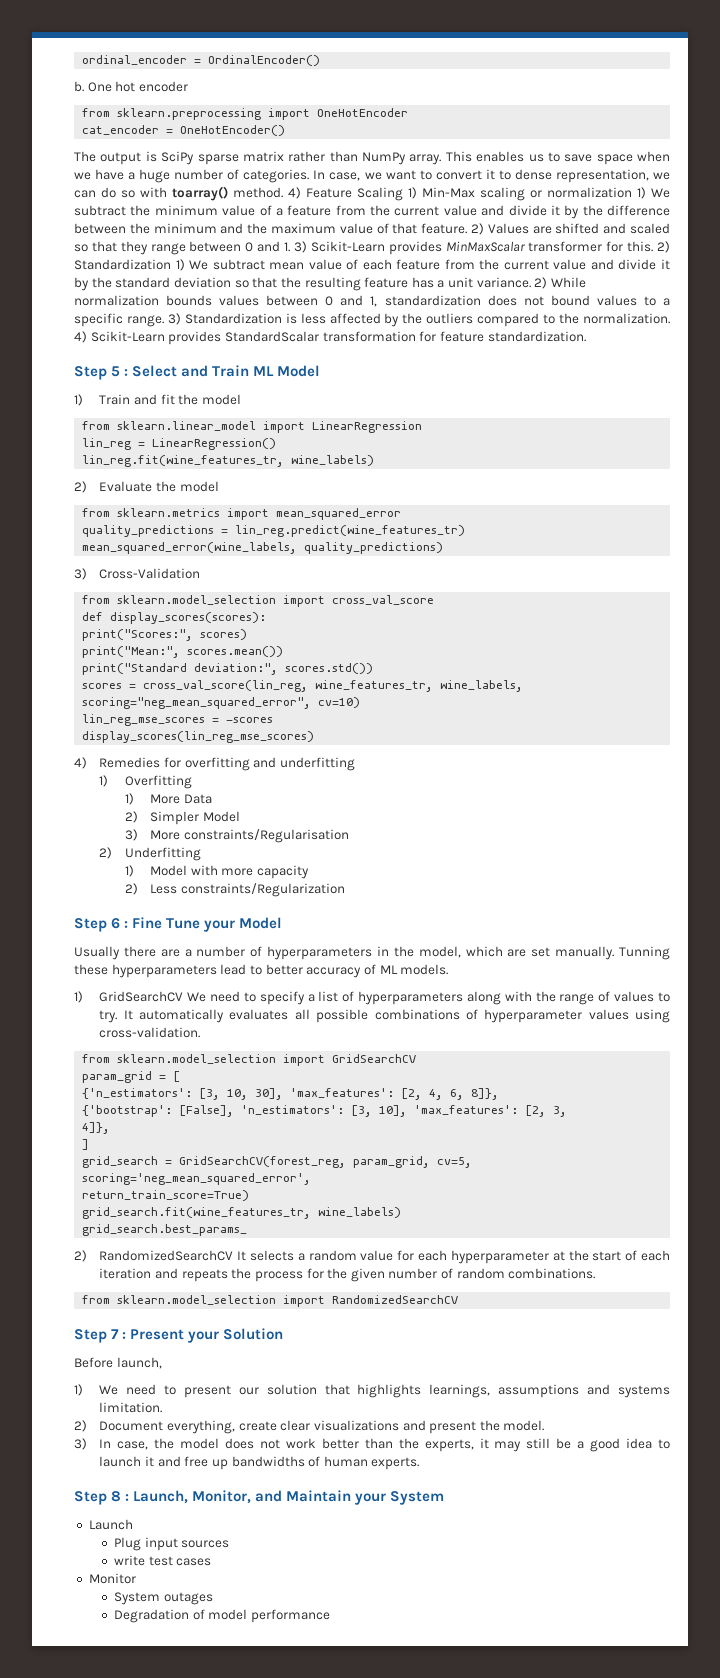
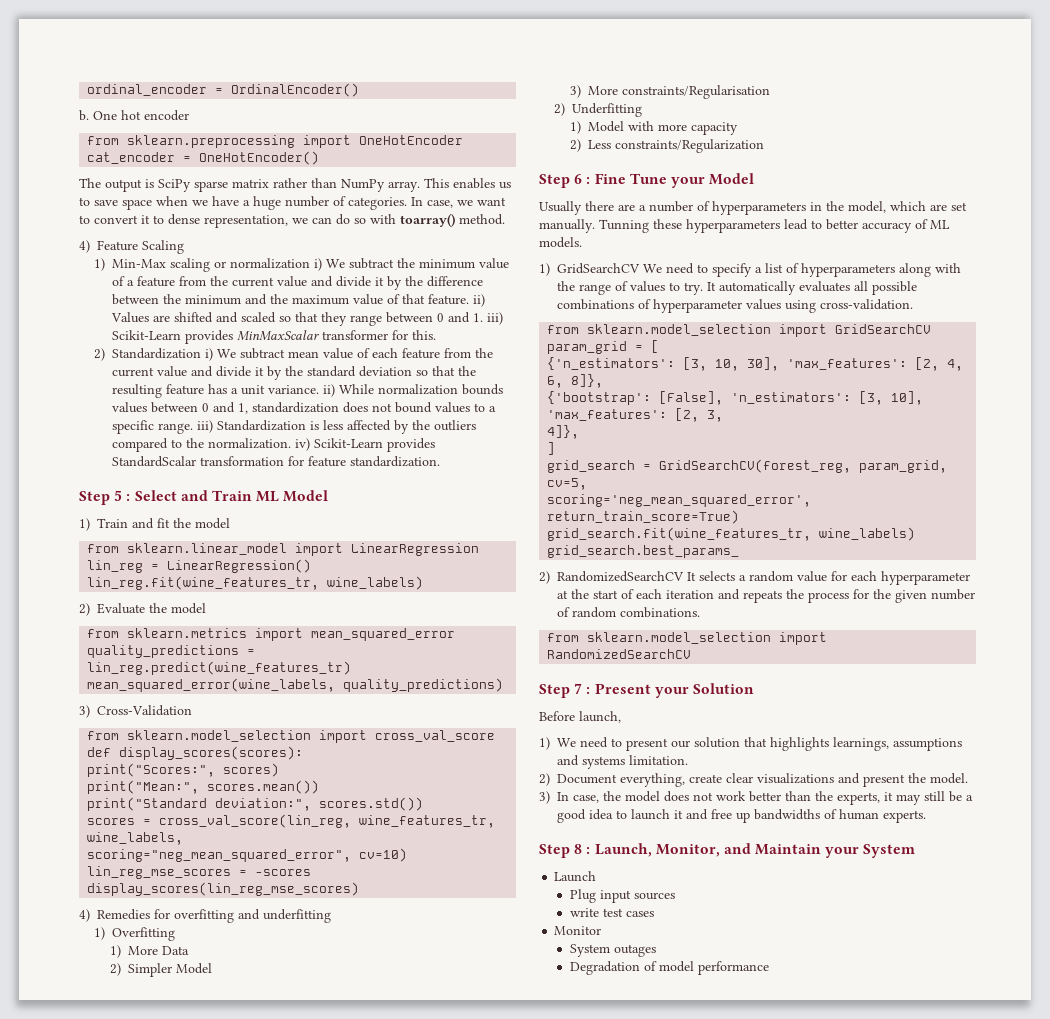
(283, 192) none -> (505, 219) //
(403, 194) none -> (184, 247) //
[637,187,646,199] 1) -> [314,258,323,271] i)
[471,223,485,235] 2) -> [473,294,486,307] ii)
[293,241,307,253] 3) -> [487,312,504,325] iii)
(654, 246) none -> (437, 335) //
[175,259,185,271] 1) -> [205,348,214,361] i)
[534,277,548,289] 2) -> [323,384,336,397] ii)
[167,313,181,325] 3) -> [197,420,214,433] iii)
[74,331,87,343] 4) -> [295,438,311,451] iv)

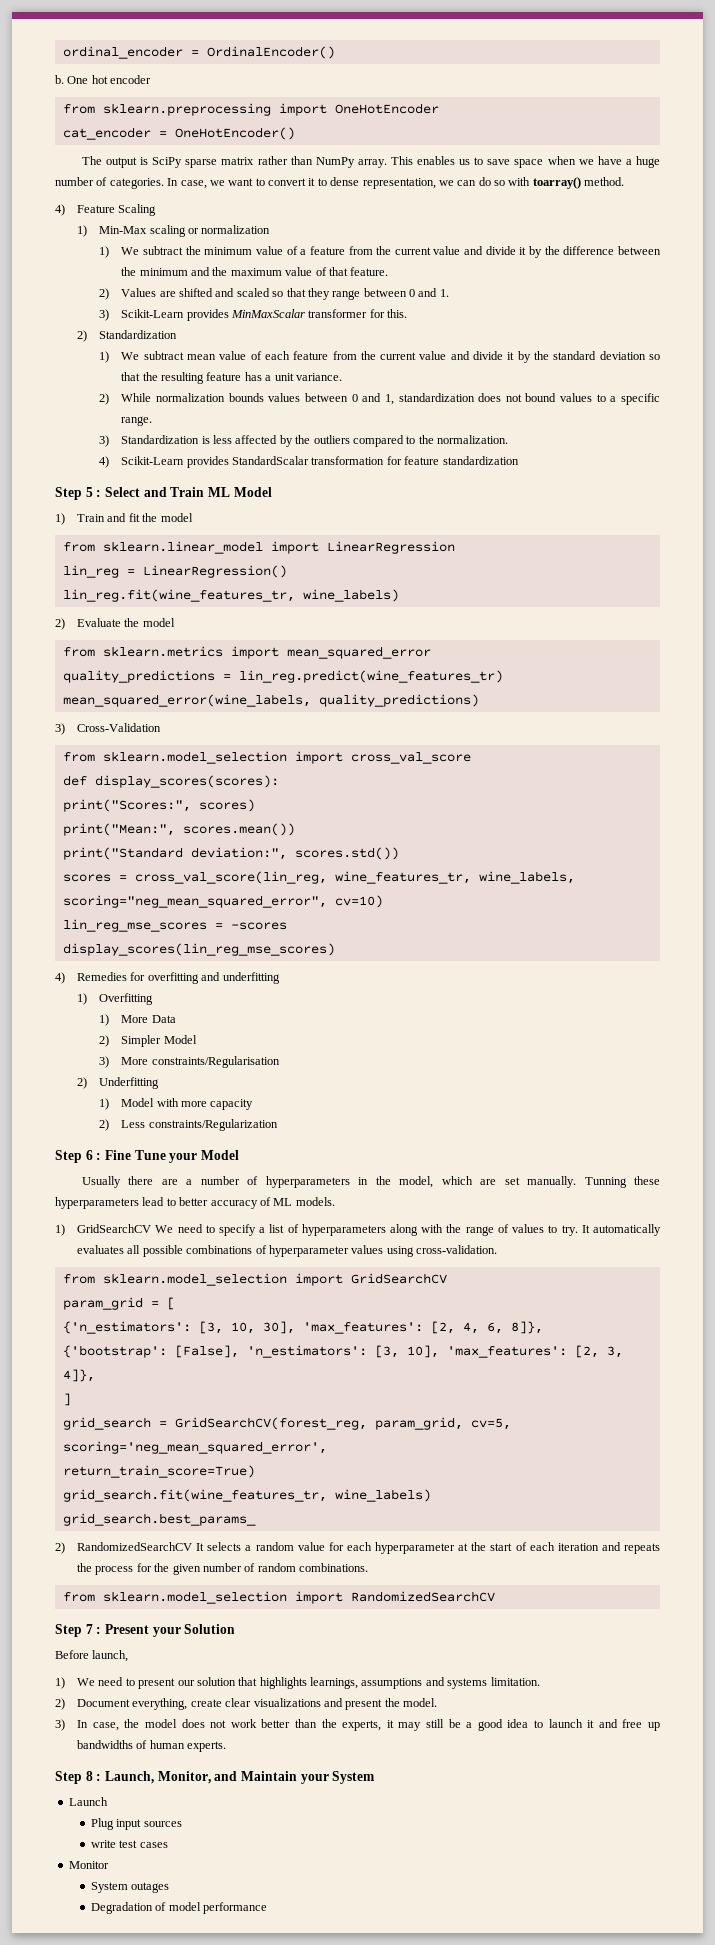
[314,258,323,271] i) -> [99,246,110,258] // 1)
[473,294,486,307] ii) -> [99,288,110,300] // 2)
[487,312,504,325] iii) -> [99,309,110,321] // 3)
[205,348,214,361] i) -> [99,351,110,363] // 1)
[323,384,336,397] ii) -> [99,393,110,405] // 2)
[197,420,214,433] iii) -> [99,435,110,447] // 3)
[295,438,311,451] iv) -> [99,456,110,468] // 4)
[350,456,441,467] standardization. -> [442,456,519,465] standardization

